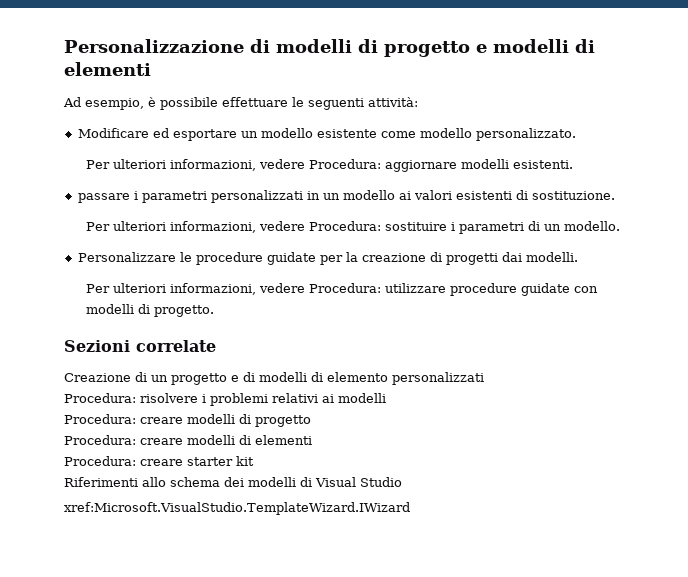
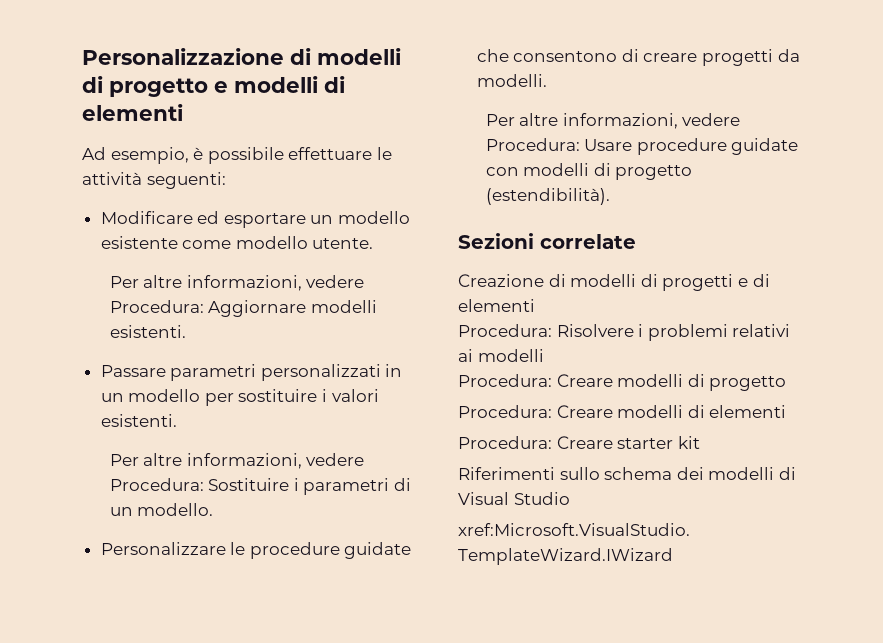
[308,97,418,110] seguenti attività: -> [82,172,226,189] attività seguenti:
[475,128,576,141] [85,159,457,172] personalizzato. // Per ulteriori informazioni, vedere Procedura: aggiornare -> [312,238,374,249] [109,275,365,291] [109,300,307,317] utente. // Per altre informazioni, vedere Procedura: Aggiornare
[77,191,138,203] passare i -> [100,365,166,377] Passare
[398,190,615,200] [85,221,447,233] ai valori esistenti di sostituzione. // Per ulteriori informazioni, vedere Procedura: sostituire -> [204,389,379,406] [100,414,177,427] [109,453,365,469] [109,478,290,491] per sostituire i valori esistenti. // Per altre informazioni, vedere Procedura: Sostituire
[319,252,522,265] per la creazione di progetti dai -> [476,49,800,66] che consentono di creare progetti da
[112,283,446,295] ulteriori informazioni, vedere Procedura: utilizzare -> [519,113,741,129] [485,138,633,151] altre informazioni, vedere Procedura: Usare
[153,305,214,317] progetto. -> [615,165,693,180] [485,188,610,205] progetto (estendibilità).
[151,372,484,385] [64,393,198,403] un progetto e di modelli di elemento personalizzati // Procedura: risolvere -> [570,274,770,291] [458,299,535,312] [458,324,634,337] modelli di progetti e di elementi // Procedura: Risolvere
[140,417,183,424] creare -> [556,374,613,387] Creare
[140,438,183,445] creare -> [556,405,613,418] Creare
[140,459,183,466] creare -> [556,436,613,449] Creare
[142,477,166,487] allo -> [559,467,600,480] sullo

